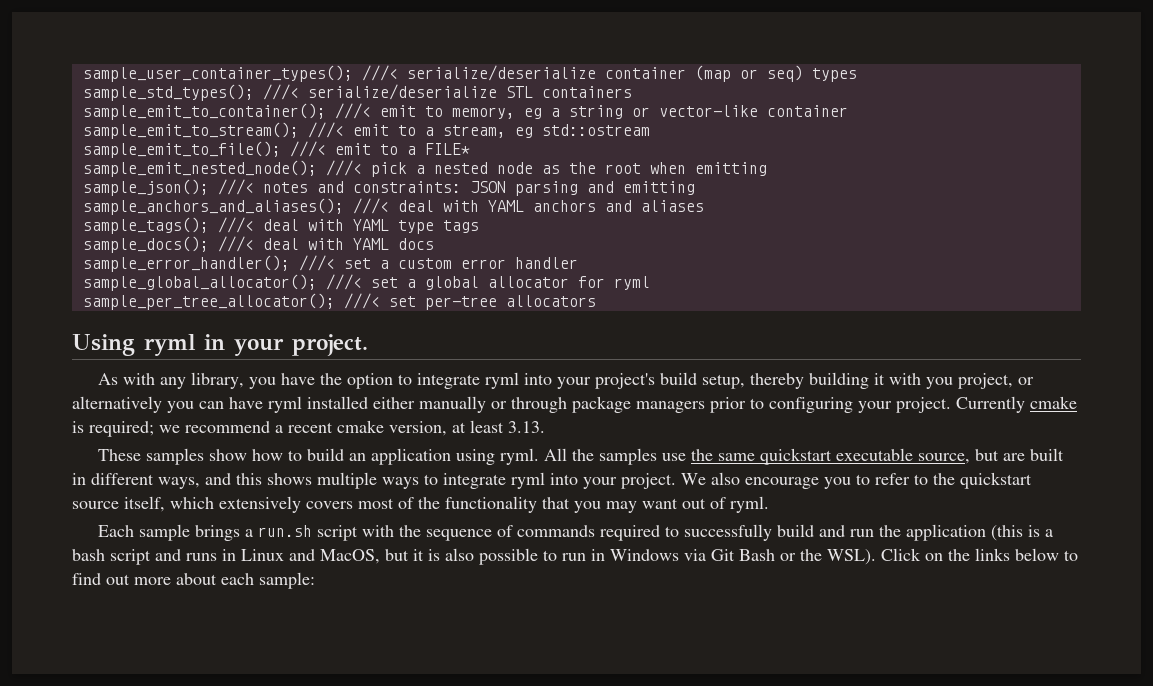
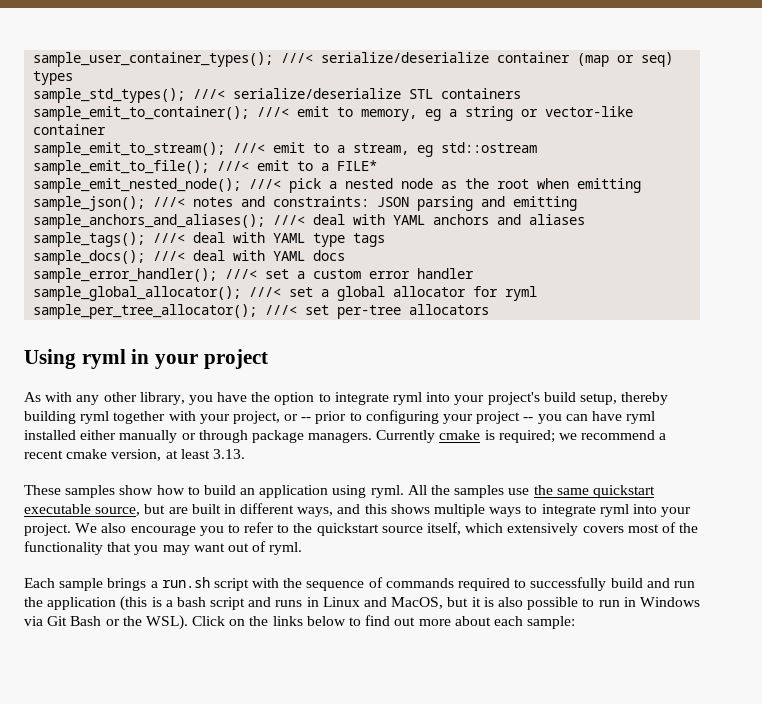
[292,334,368,356] project. -> [203,349,268,369] project
(187, 383) none -> [103,392,137,402] other
[874,373,1035,389] [72,396,162,413] it with you project, or alternatively -> [80,410,534,424] ryml together with your project, or -- prior to configuring your project --
[636,397,951,413] managers prior to configuring your project. -> [308,432,373,443] managers.

